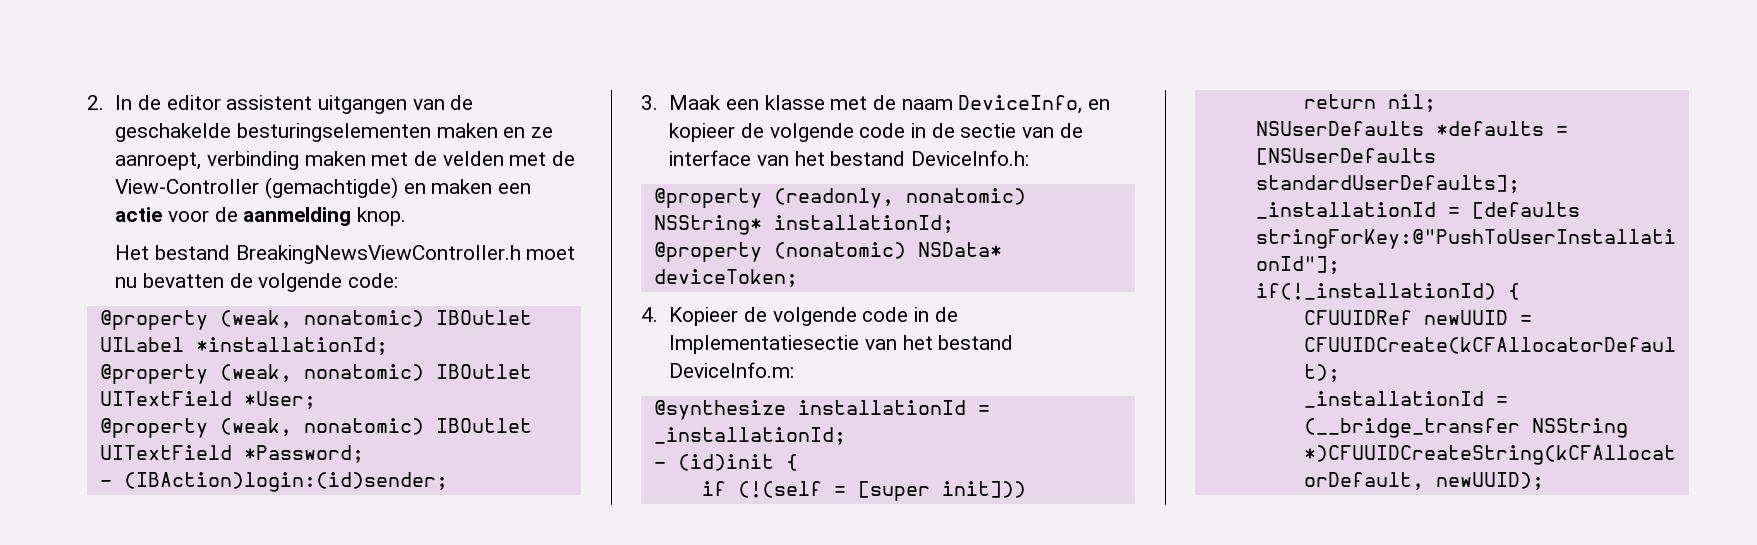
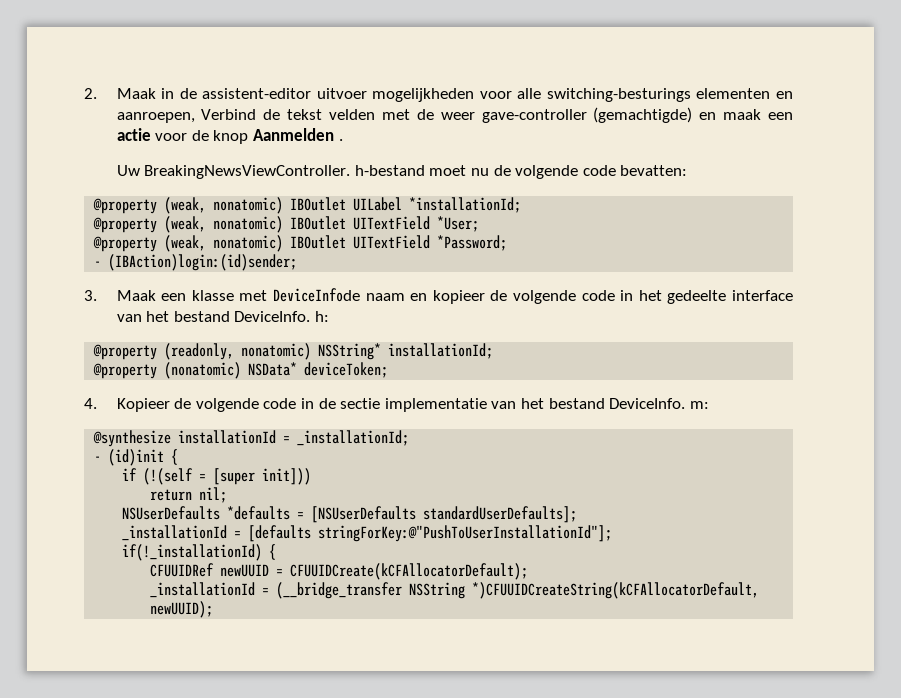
[115,95,474,114] [115,123,553,142] [115,151,437,170] In de editor assistent uitgangen van de geschakelde besturingselementen maken en ze aanroept, verbinding maken met de -> [116,88,794,102] [116,109,323,123] Maak in de assistent-editor uitvoer mogelijkheden voor alle switching-besturings elementen en aanroepen, Verbind de tekst
[115,179,260,194] View-Controller -> [440,109,587,123] weer gave-controller
[431,179,493,194] maken -> [723,109,762,120] maak
[243,207,406,226] [115,245,521,264] aanmelding knop. // Het bestand BreakingNewsViewController.h -> [213,128,343,144] [116,165,425,179] knop Aanmelden . // Uw BreakingNewsViewController. h-bestand
[142,273,398,292] bevatten de volgende code: -> [493,165,688,179] de volgende code bevatten:
[872,95,1083,114] de naam DeviceInfo, -> [272,288,405,302] DeviceInfode naam
[931,123,1083,138] de sectie van de -> [638,290,727,304] het gedeelte
[910,150,1029,166] DeviceInfo.h: -> [234,311,329,322] DeviceInfo. h:
[669,335,1014,354] [669,362,795,378] Implementatiesectie van het bestand DeviceInfo.m: -> [340,398,709,412] sectie implementatie van het bestand DeviceInfo. m:

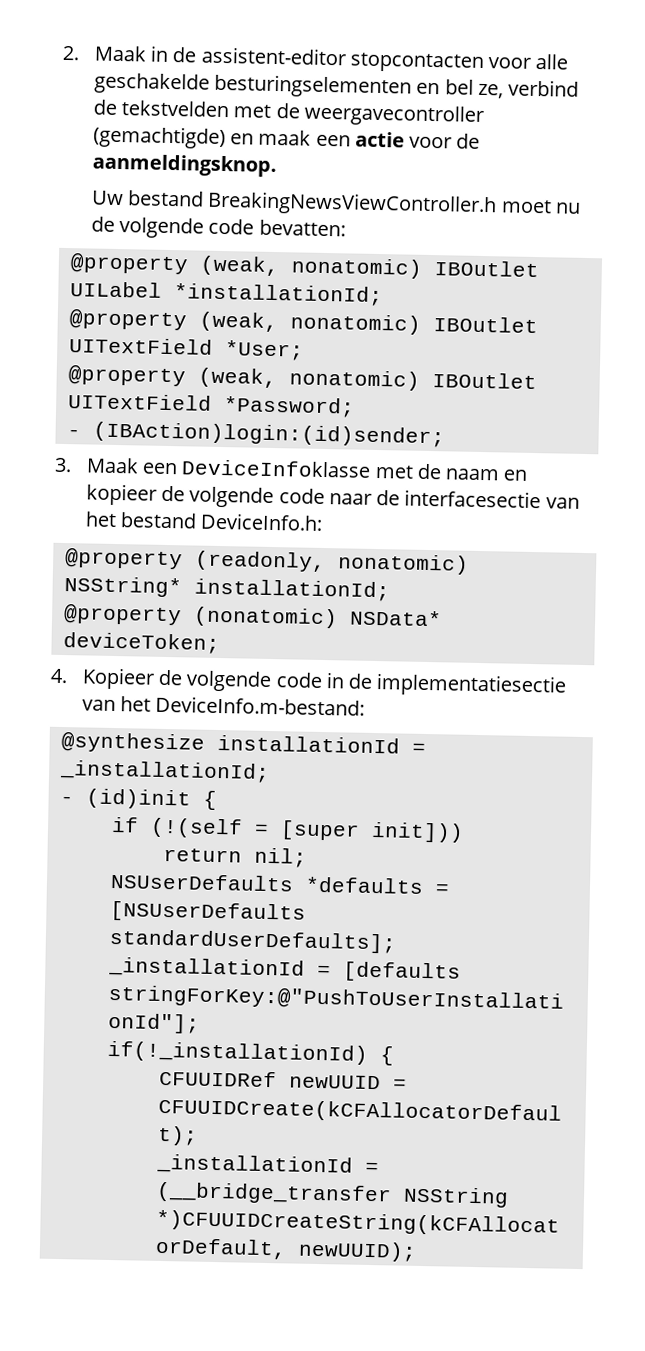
[316,88,794,102] [116,109,587,123] uitvoer mogelijkheden voor alle switching-besturings elementen en aanroepen, Verbind de tekst velden met de weer gave-controller -> [349,52,569,73] [93,72,580,99] [92,99,484,127] stopcontacten voor alle geschakelde besturingselementen en bel ze, verbind de tekstvelden met de weergavecontroller
[213,128,343,144] knop Aanmelden . -> [91,153,277,178] aanmeldingsknop.
[144,165,425,179] BreakingNewsViewController. h-bestand -> [127,190,498,218] bestand BreakingNewsViewController.h
[191,288,360,302] klasse met DeviceInfode -> [181,459,442,480] DeviceInfoklasse met de
[620,290,794,304] [116,311,329,322] in het gedeelte interface van het bestand DeviceInfo. h: -> [328,489,580,509] [84,511,324,531] naar de interfacesectie van het bestand DeviceInfo.h:
[340,398,709,412] sectie implementatie van het bestand DeviceInfo. m: -> [376,673,568,698] [81,695,366,716] implementatiesectie van het DeviceInfo.m-bestand:

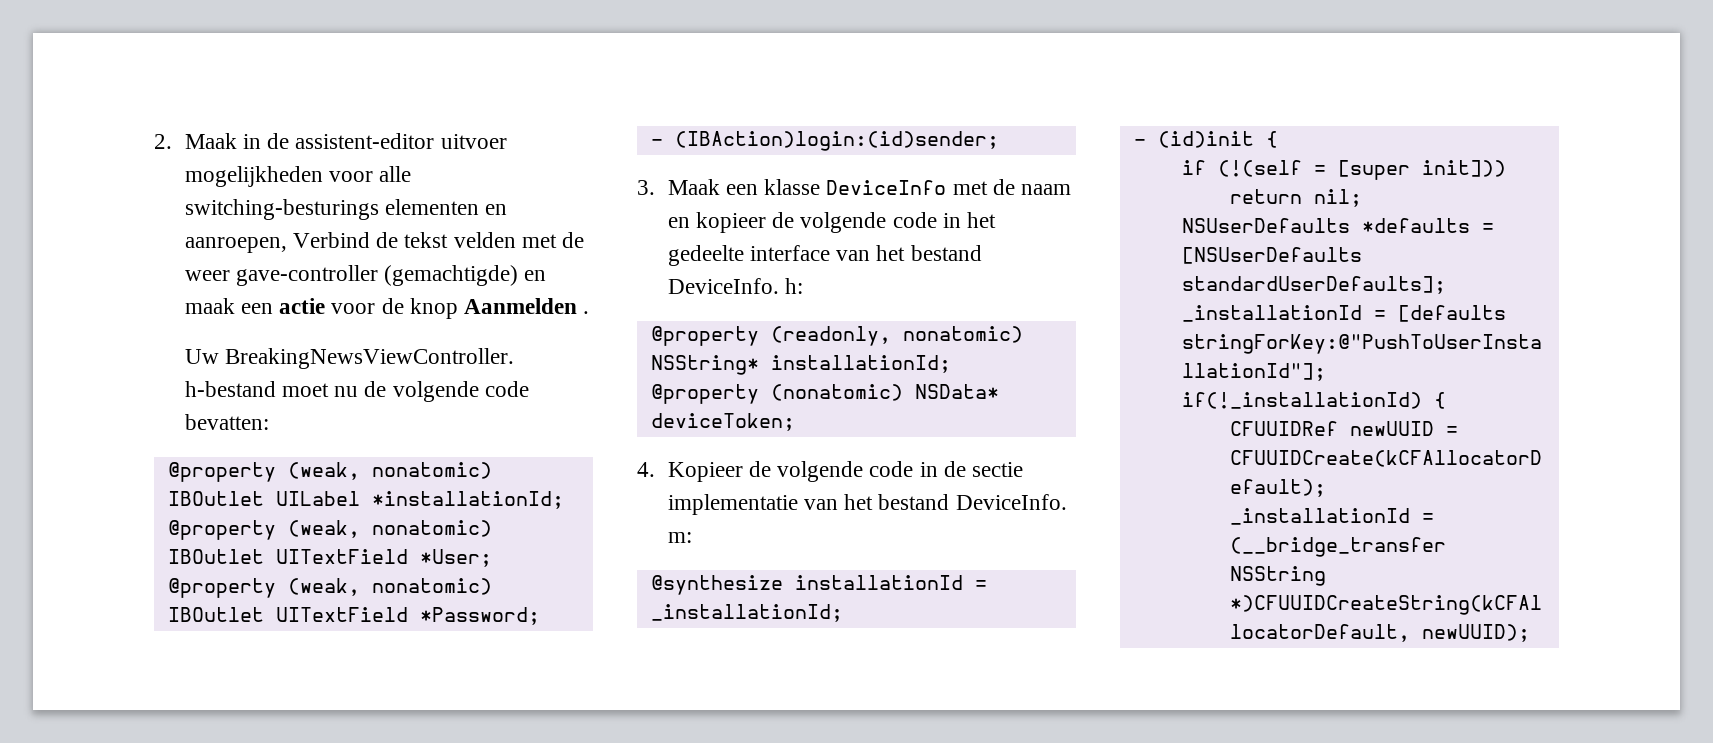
[349,52,569,73] [93,72,580,99] [92,99,484,127] stopcontacten voor alle geschakelde besturingselementen en bel ze, verbind de tekstvelden met de weergavecontroller -> [440,134,507,149] [184,166,412,187] [184,199,508,220] [184,232,584,253] [184,265,378,286] uitvoer mogelijkheden voor alle switching-besturings elementen en aanroepen, Verbind de tekst velden met de weer gave-controller
[91,153,277,178] aanmeldingsknop. -> [409,298,590,319] knop Aanmelden .
[127,190,498,218] bestand BreakingNewsViewController.h -> [224,348,514,369] [184,381,276,397] BreakingNewsViewController. h-bestand
[181,459,372,478] DeviceInfoklasse -> [764,179,947,195] klasse DeviceInfo
[328,489,580,509] [84,511,324,531] naar de interfacesectie van het bestand DeviceInfo.h: -> [942,212,996,228] [667,245,982,266] [667,278,803,294] in het gedeelte interface van het bestand DeviceInfo. h:
[376,673,568,698] [81,695,366,716] implementatiesectie van het DeviceInfo.m-bestand: -> [971,462,1023,477] [667,494,1067,515] [667,532,692,543] sectie implementatie van het bestand DeviceInfo. m:

